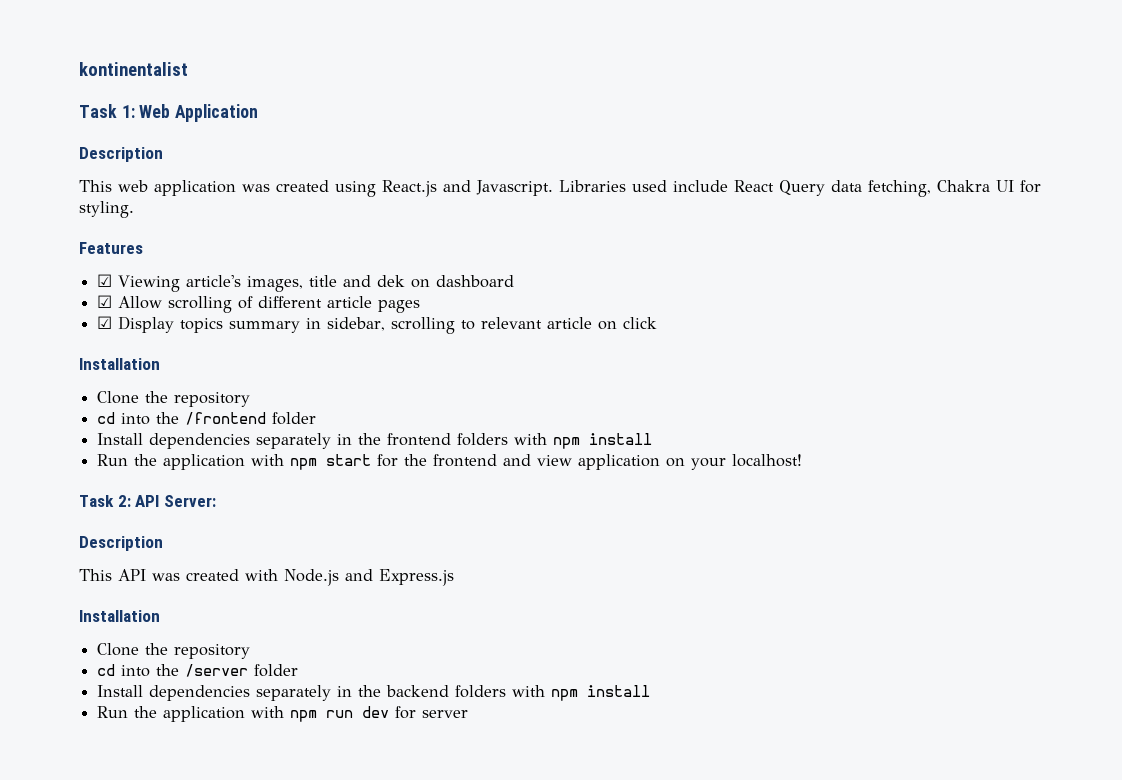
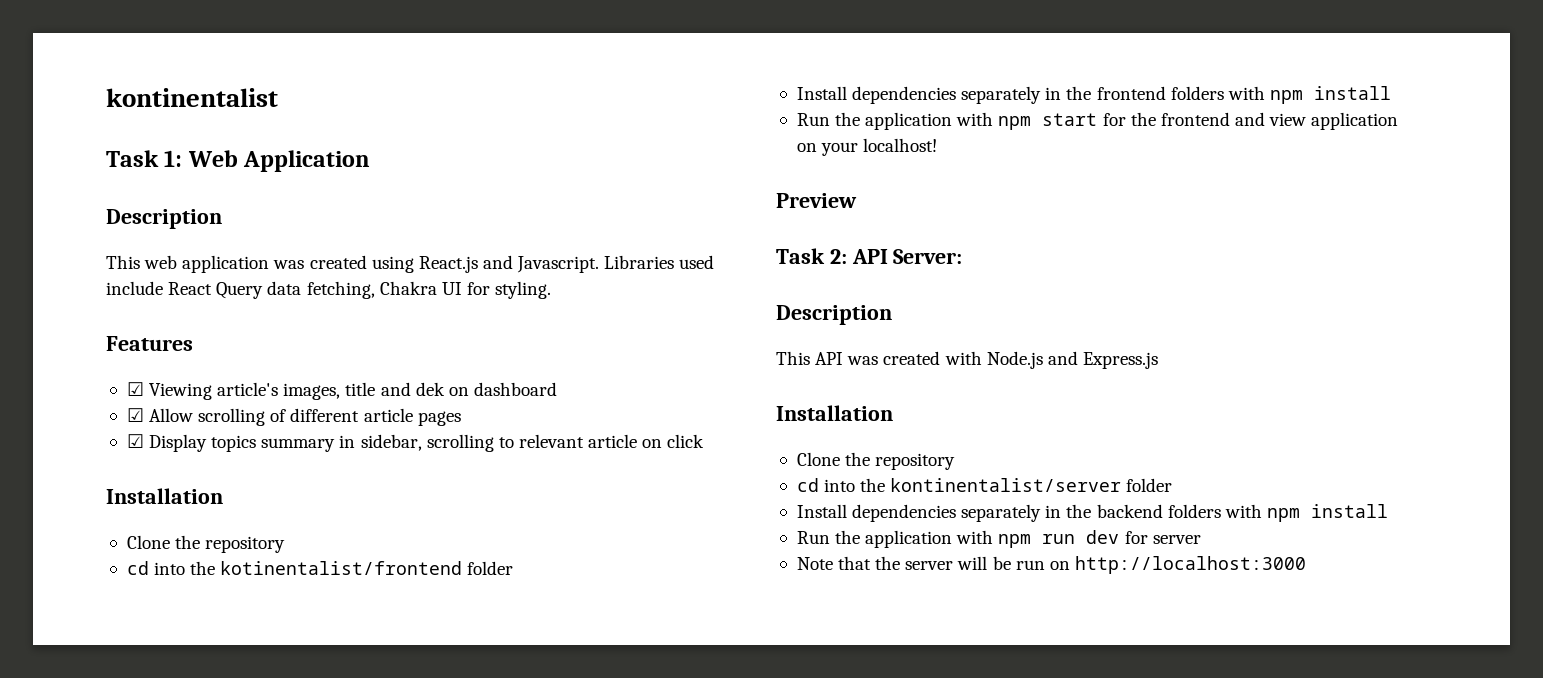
[185,412,267,425] /frontend -> [220,561,463,575] kotinentalist/frontend
(803, 460) none -> [776,193,857,208] // Preview
[185,664,249,677] /server -> [890,478,1122,492] kontinentalist/server
(469, 714) none -> [796,556,1306,574] // Note that the server will be run on http://localhost:3000

